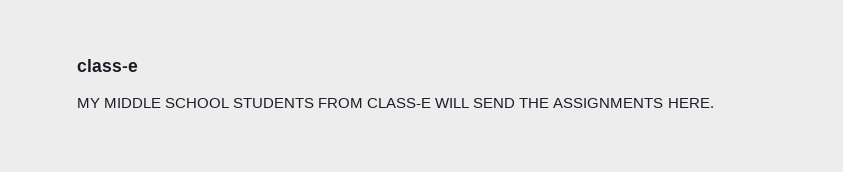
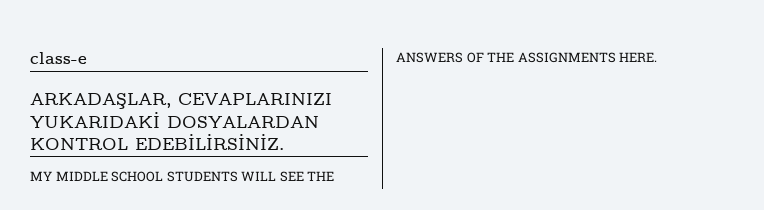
(138, 65) none -> [30,93,332,109] [30,112,319,128] [30,134,284,150] // ARKADAŞLAR, CEVAPLARINIZI YUKARIDAKİ DOSYALARDAN KONTROL EDEBİLİRSİNİZ.
[318,98,516,108] FROM CLASS-E WILL SEND -> [241,171,335,182] [396,52,484,63] WILL SEE THE ANSWERS OF

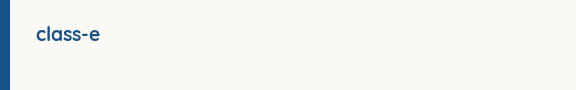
[30,93,332,109] [30,112,319,128] [30,134,284,150] [30,171,335,182] [396,52,658,63] // ARKADAŞLAR, CEVAPLARINIZI YUKARIDAKİ DOSYALARDAN KONTROL EDEBİLİRSİNİZ. // MY MIDDLE SCHOOL STUDENTS WILL SEE THE ANSWERS OF THE ASSIGNMENTS HERE. -> (100, 33) none

